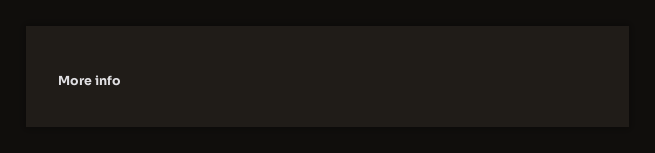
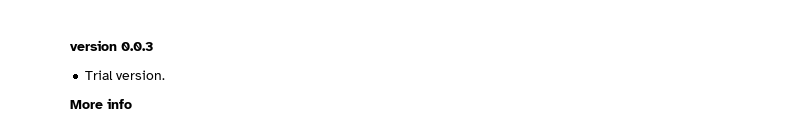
(58, 80) none -> [70,40,153,51] [85,70,166,80] version 0.0.3 // Trial version. //

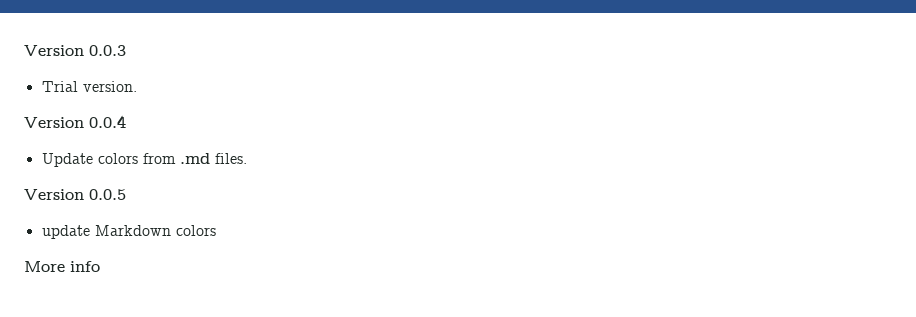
[70,40,117,51] version -> [24,45,84,56] Version
(166, 75) none -> [24,115,126,128] [41,153,247,167] [24,189,126,200] [41,225,216,239] // Version 0.0.4 // Update colors from .md files. // Version 0.0.5 // update Markdown colors

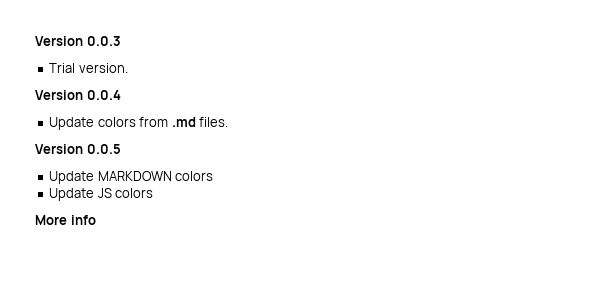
[41,225,171,239] update Markdown -> [49,171,214,184] [49,188,112,201] Update MARKDOWN colors // Update JS

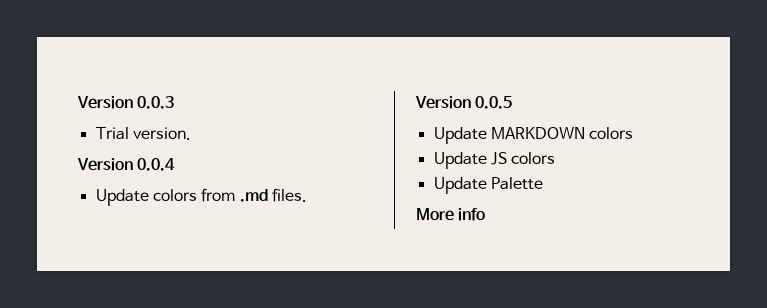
(154, 193) none -> [433,177,543,194] // Update Palette

